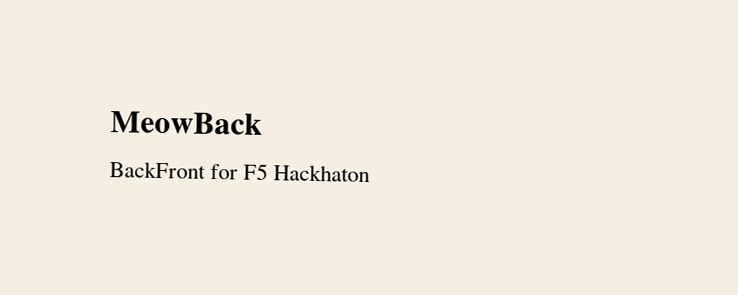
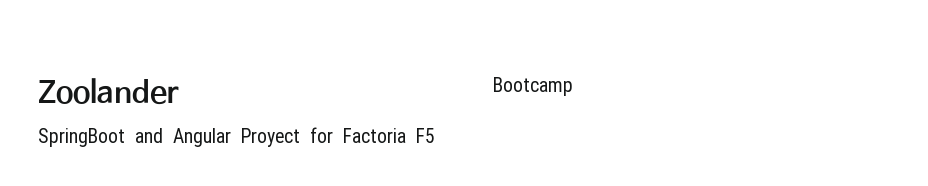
[110,111,263,135] [109,161,371,183] MeowBack // BackFront for F5 Hackhaton -> [38,78,179,105] [38,127,435,147] [493,77,573,96] Zoolander // SpringBoot and Angular Proyect for Factoria F5 Bootcamp

